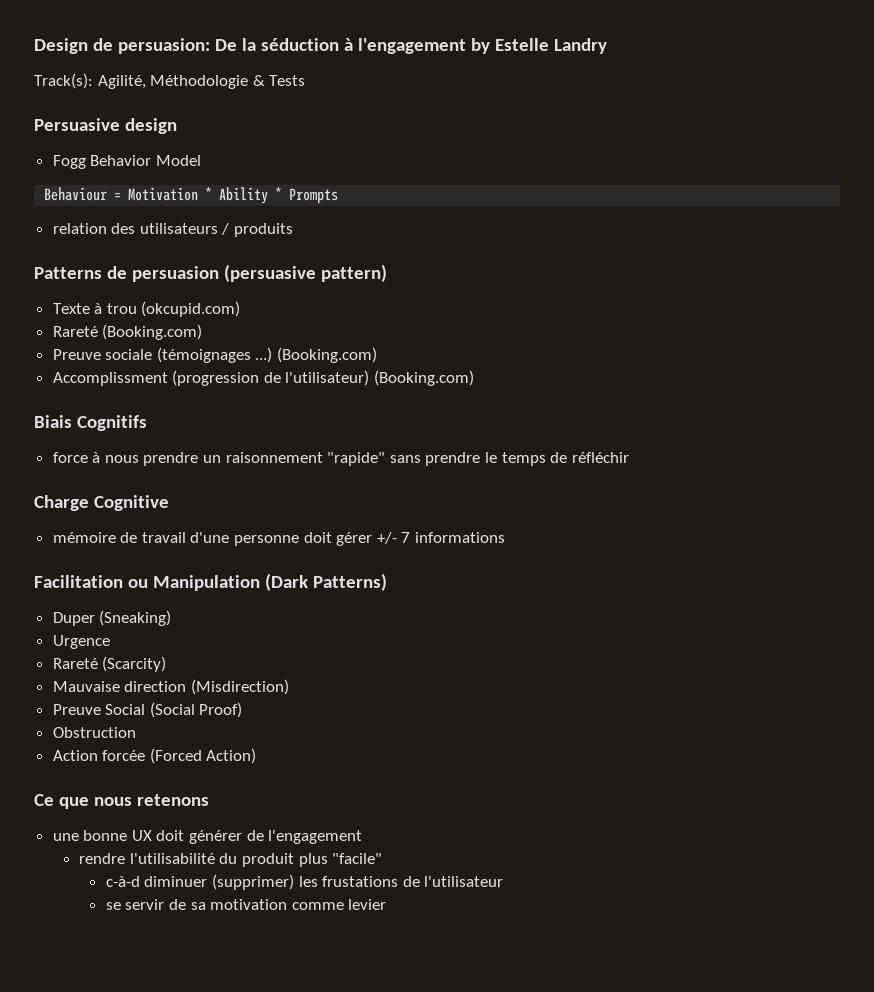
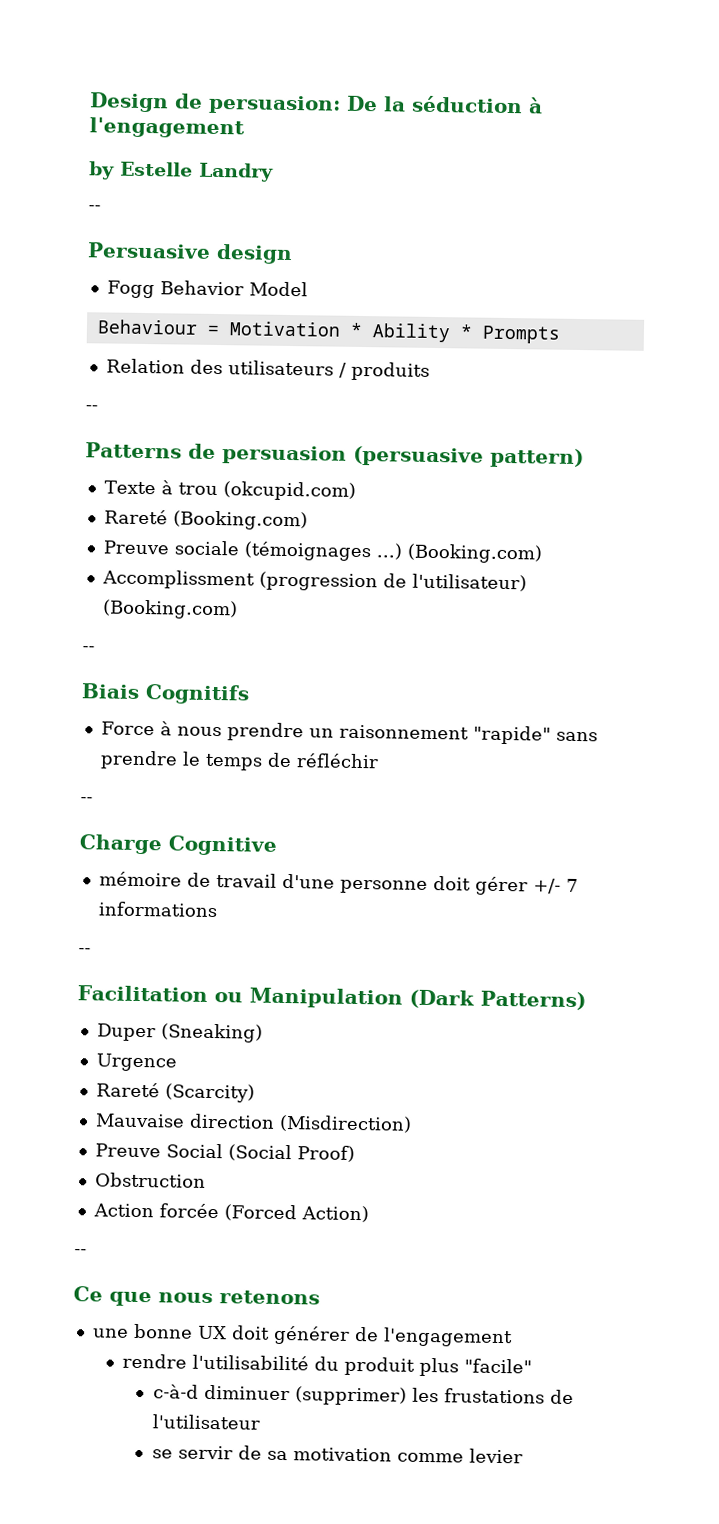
(466, 46) none -> (245, 128) //
[34,73,306,89] Track(s): Agilité, Méthodologie & Tests -> [88,205,101,212] --
[52,223,107,234] relation -> [105,358,185,374] Relation
(294, 230) none -> [85,405,98,412] // --
(475, 378) none -> [82,646,95,653] // --
[52,452,88,463] force -> [100,721,155,736] Force
(629, 457) none -> [80,797,93,804] // --
(506, 537) none -> [78,948,91,955] // --
(257, 756) none -> [74,1249,87,1256] // --

